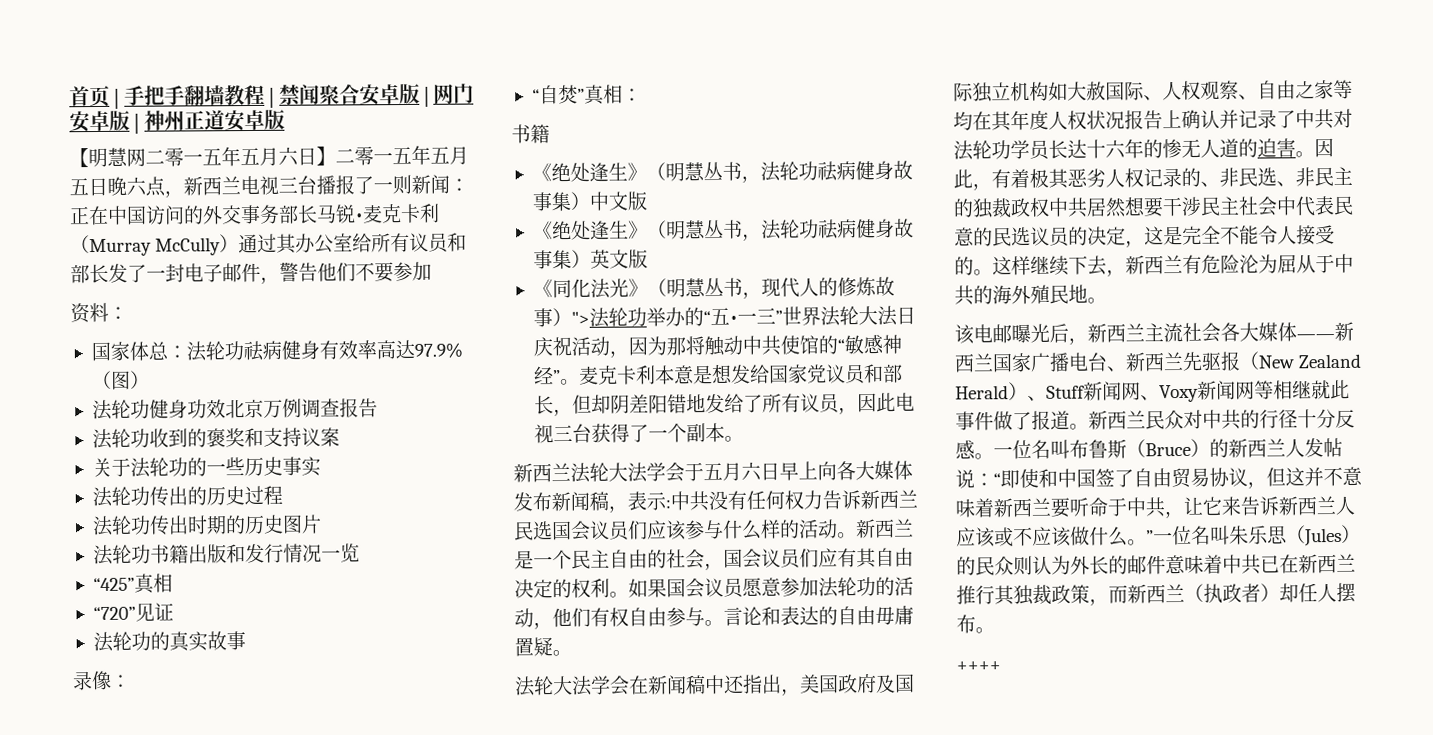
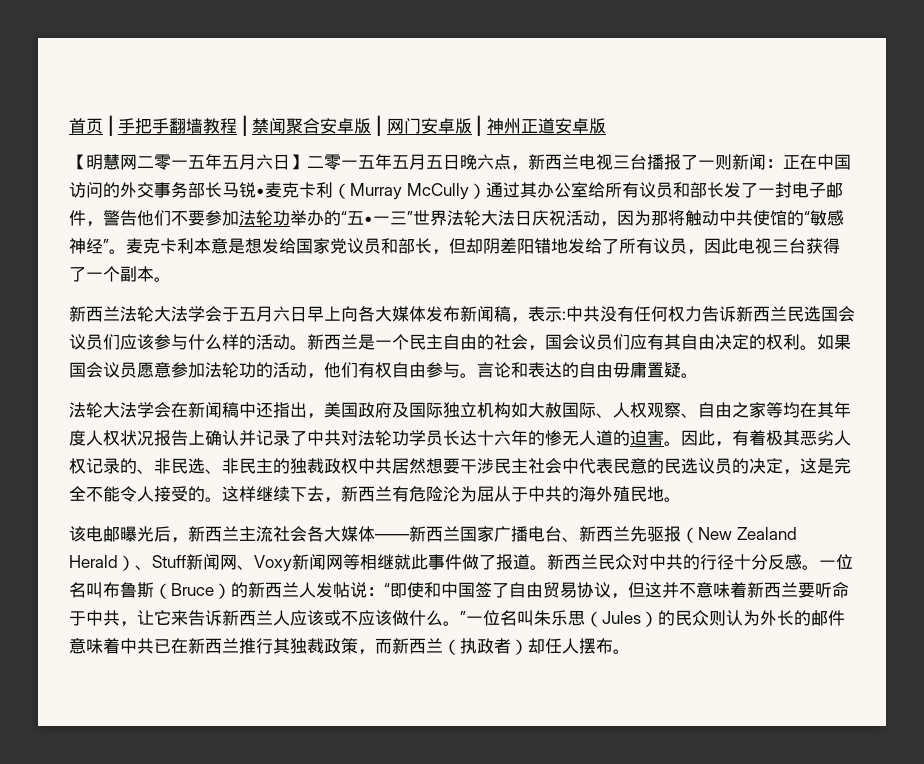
[70,302,128,324] [90,339,463,362] [91,370,150,390] [91,398,378,421] [91,427,340,450] [91,456,321,478] [91,485,283,508] [91,514,322,537] [92,543,360,566] [92,573,173,594] [92,602,174,622] [92,631,246,653] [72,670,131,691] [531,84,642,105] [511,124,550,144] [531,160,913,183] [531,191,647,212] [532,218,914,241] [532,249,648,270] [532,276,895,299] [532,307,590,328] // 资料： // 国家体总：法轮功祛病健身有效率高达97.9%（图） // 法轮功健身功效北京万例调查报告 // 法轮功收到的褒奖和支持议案 // 关于法轮功的一些历史事实 // 法轮功传出的历史过程 // 法轮功传出时期的历史图片 // 法轮功书籍出版和发行情况一览 // “425”真相 // “720”见证 // 法轮功的真实故事 // 录像： // “自焚”真相： // 书籍 // 《绝处逢生》（明慧丛书，法轮功祛病健身故事集）中文版 // 《绝处逢生》（明慧丛书，法轮功祛病健身故事集）英文版 // 《同化法光》（明慧丛书，现代人的修炼故事）"> -> (239, 218) none
[956,661,1001,671] // ++++ -> (630, 651) none

